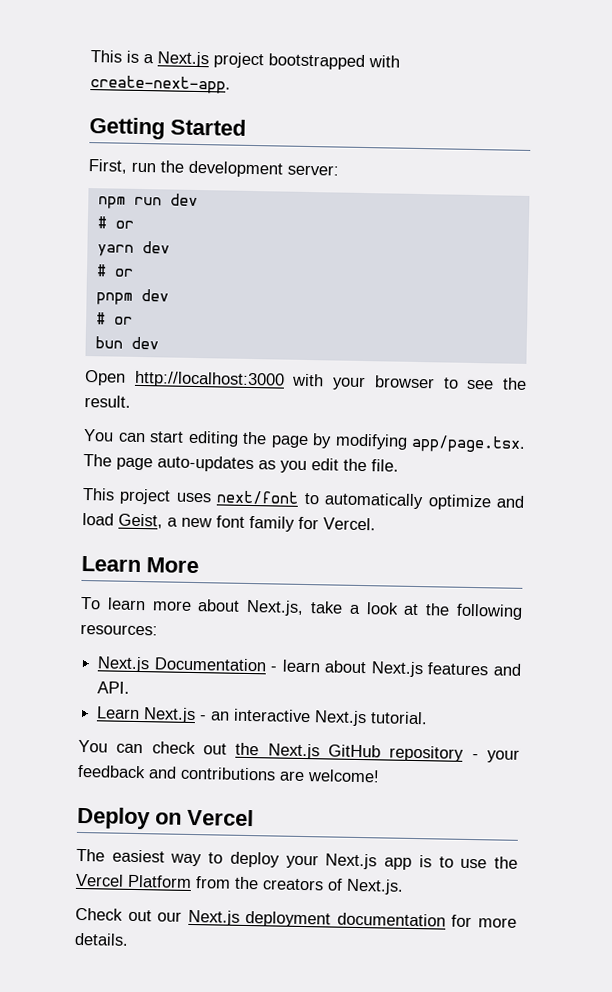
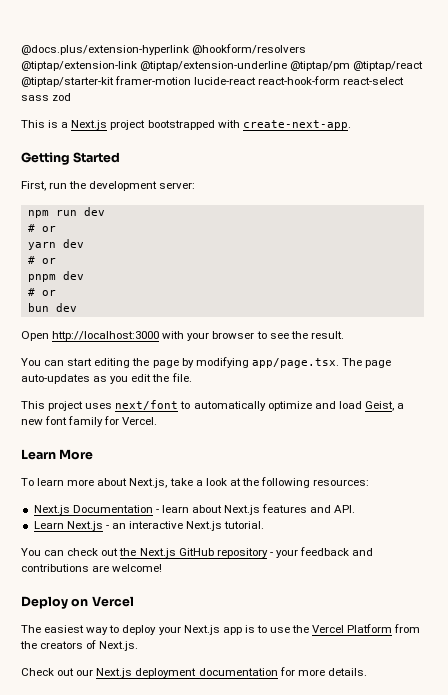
(90, 56) none -> [21,44,307,55] [21,61,424,71] [21,76,405,87] [21,93,72,101] @docs.plus/extension-hyperlink @hookform/resolvers @tiptap/extension-link @tiptap/extension-underline @tiptap/pm @tiptap/react @tiptap/starter-kit framer-motion lucide-react react-hook-form react-select sass zod //

